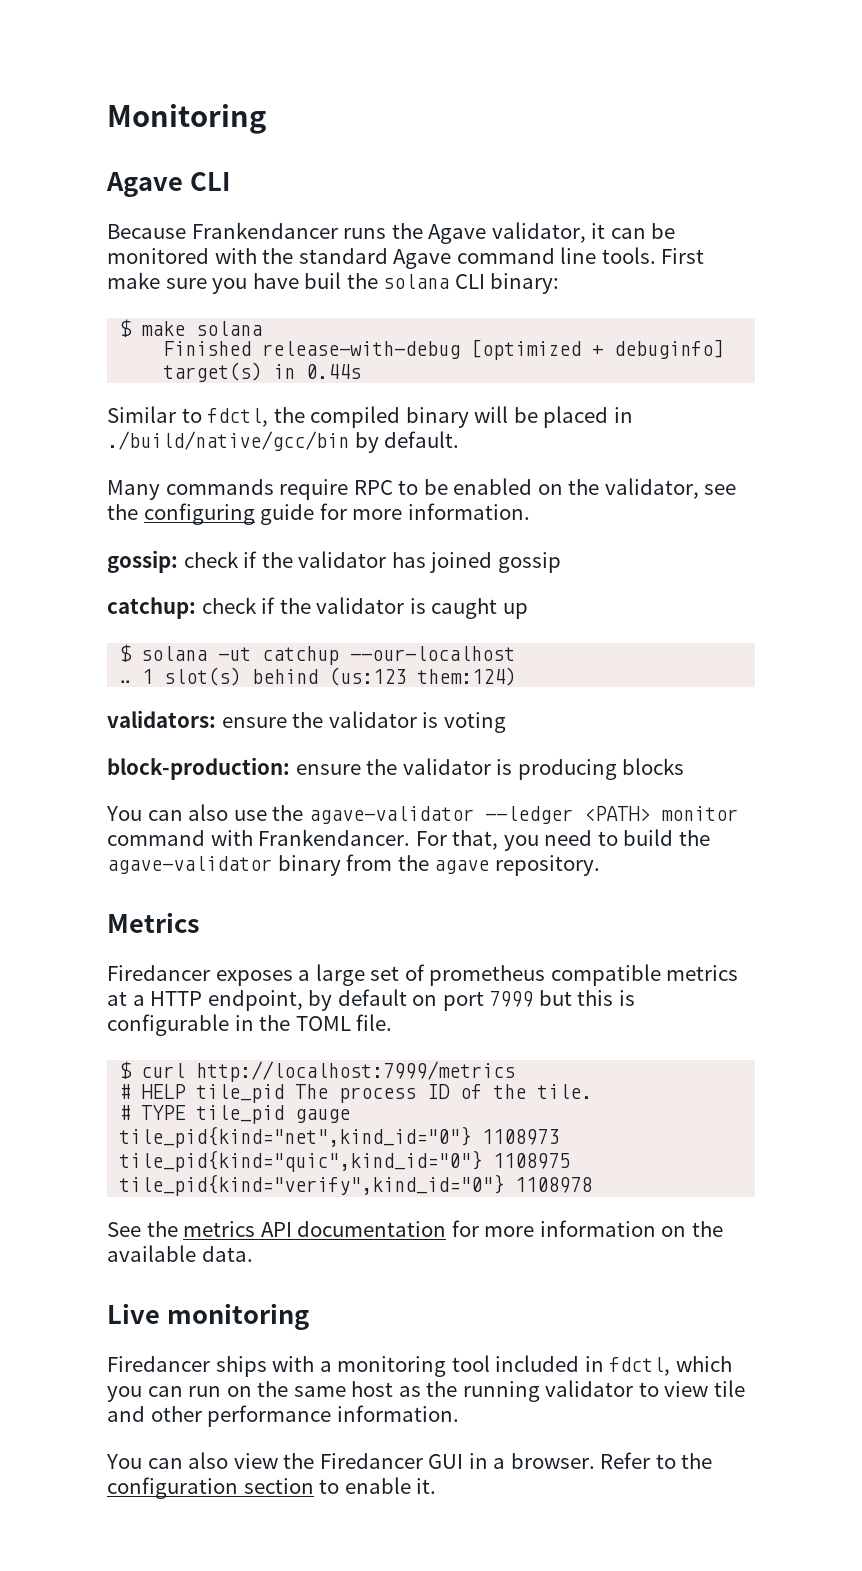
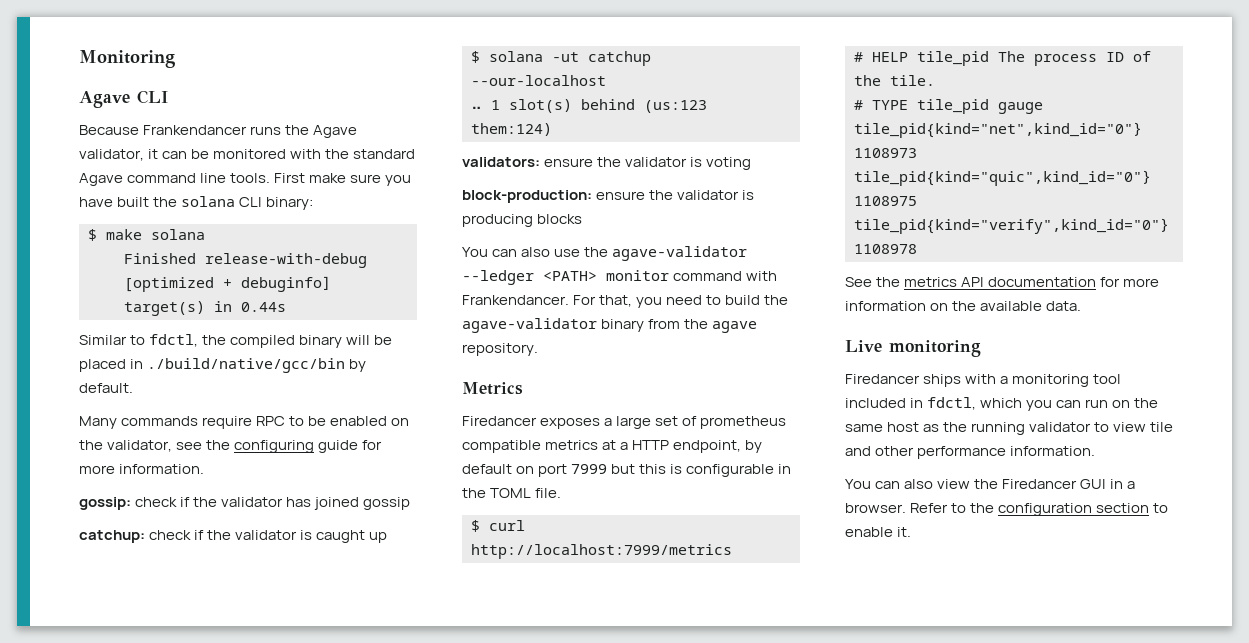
[304,272,342,289] buil -> [117,197,150,207] built

